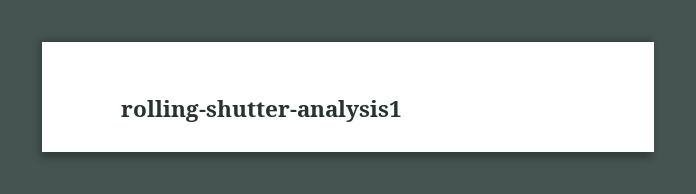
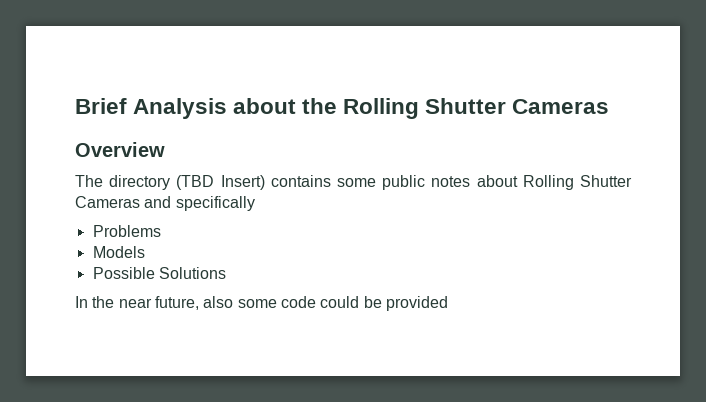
[121,100,402,122] rolling-shutter-analysis1 -> [75,98,610,119] [75,142,165,157] [75,175,632,190] [75,196,255,211] [92,225,161,237] [92,246,145,258] [92,267,226,279] [75,296,448,311] Brief Analysis about the Rolling Shutter Cameras // Overview // The directory (TBD Insert) contains some public notes about Rolling Shutter Cameras and specifically // Problems // Models // Possible Solutions // In the near future, also some code could be provided

